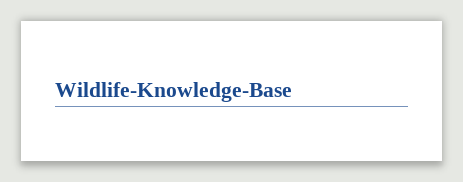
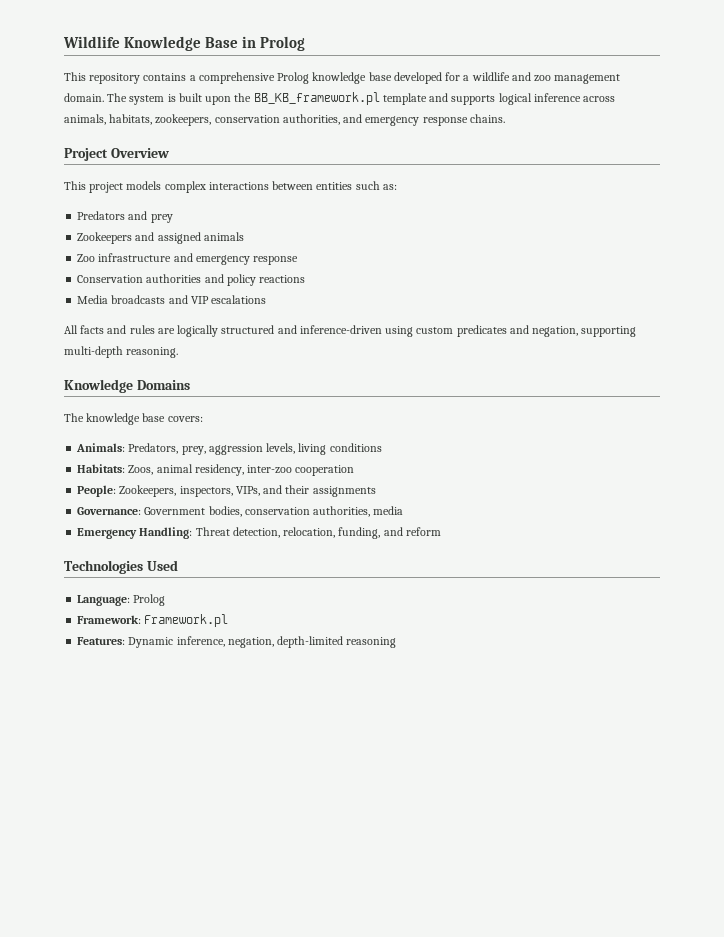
[55,82,292,102] Wildlife-Knowledge-Base -> [63,36,306,51] [64,72,621,84] [64,92,616,105] [64,114,505,126] [64,148,169,161] [64,181,397,193] [77,211,173,223] [77,232,244,244] [77,253,299,265] [77,274,306,286] [77,295,267,304] [64,325,637,337] [64,346,179,358] [64,379,190,393] [64,413,203,425] [76,443,382,455] [77,464,355,476] [77,485,376,497] [77,506,404,517] [77,527,441,539] [64,560,178,574] [77,594,166,606] [77,614,229,627] [77,636,397,648] Wildlife Knowledge Base in Prolog // This repository contains a comprehensive Prolog knowledge base developed for a wildlife and zoo management domain. The system is built upon the BB_KB_framework.pl template and supports logical inference across animals, habitats, zookeepers, conservation authorities, and emergency response chains. // Project Overview // This project models complex interactions between entities such as: // Predators and prey // Zookeepers and assigned animals // Zoo infrastructure and emergency response // Conservation authorities and policy reactions // Media broadcasts and VIP escalations // All facts and rules are logically structured and inference-driven using custom predicates and negation, supporting multi-depth reasoning. // Knowledge Domains // The knowledge base covers: // Animals: Predators, prey, aggression levels, living conditions // Habitats: Zoos, animal residency, inter-zoo cooperation // People: Zookeepers, inspectors, VIPs, and their assignments // Governance: Government bodies, conservation authorities, media // Emergency Handling: Threat detection, relocation, funding, and reform // Technologies Used // Language: Prolog // Framework: Framework.pl // Features: Dynamic inference, negation, depth-limited reasoning

